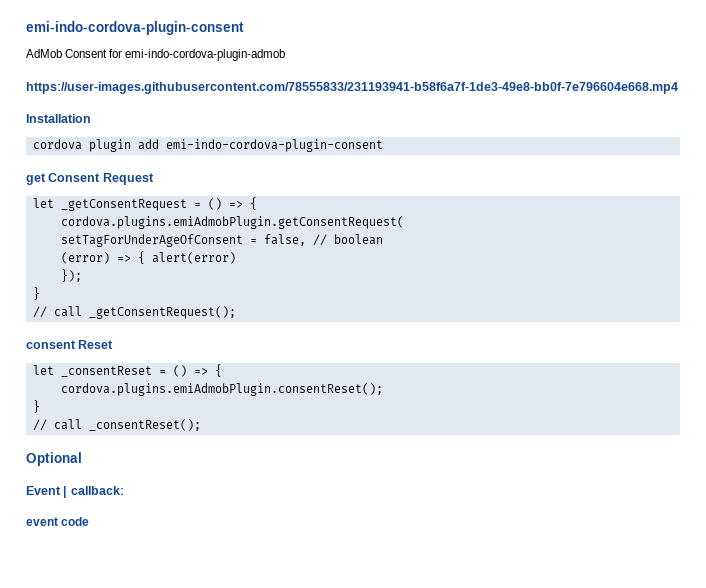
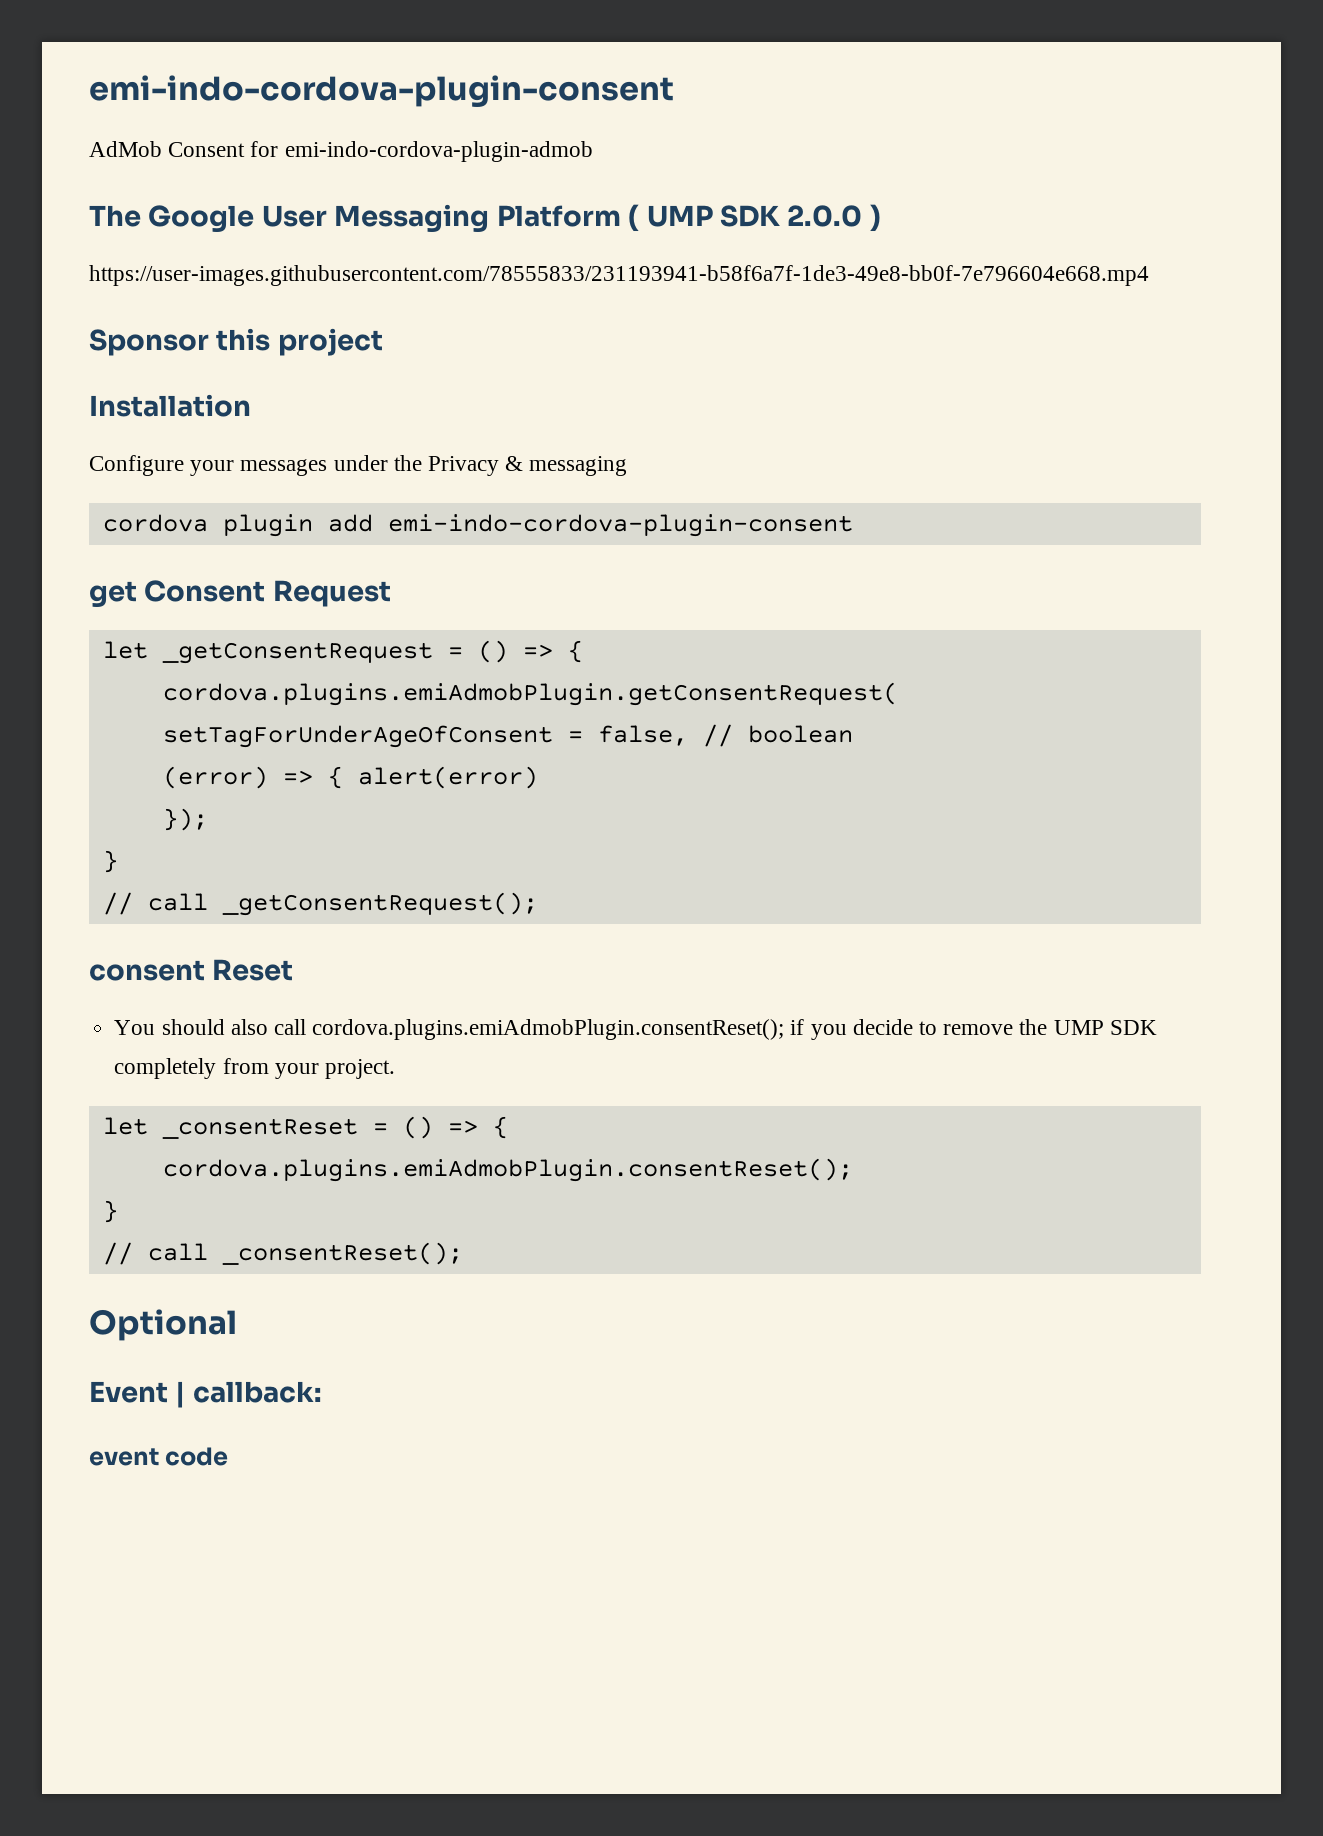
[26,82,678,94] [26,114,91,123] https://user-images.githubusercontent.com/78555833/231193941-b58f6a7f-1de3-49e8-bb0f-7e796604e668.mp4 // Installation -> [89,204,881,232] [89,265,1149,286] [89,328,383,356] [89,394,251,417] [89,455,628,476] The Google User Messaging Platform ( UMP SDK 2.0.0 ) // https://user-images.githubusercontent.com/78555833/231193941-b58f6a7f-1de3-49e8-bb0f-7e796604e668.mp4 // Sponsor this project // Installation // Configure your messages under the Privacy & messaging
(114, 344) none -> [114,1019,1157,1040] [114,1058,395,1079] // You should also call cordova.plugins.emiAdmobPlugin.consentReset(); if you decide to remove the UMP SDK completely from your project.

